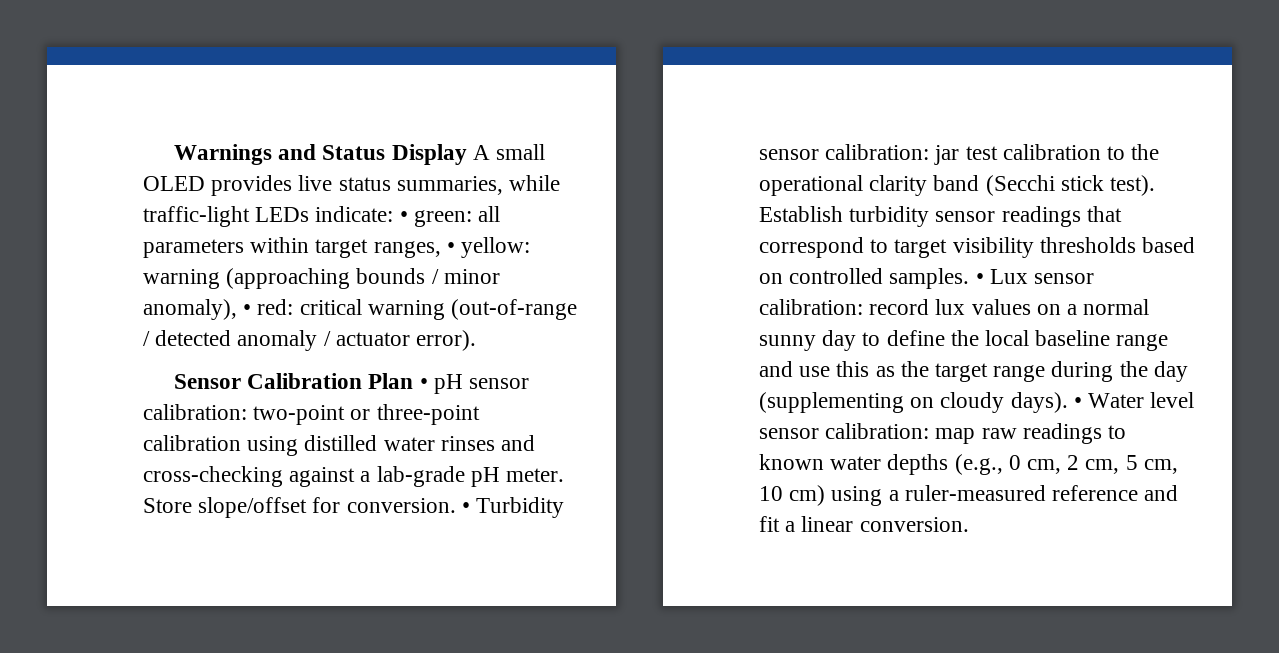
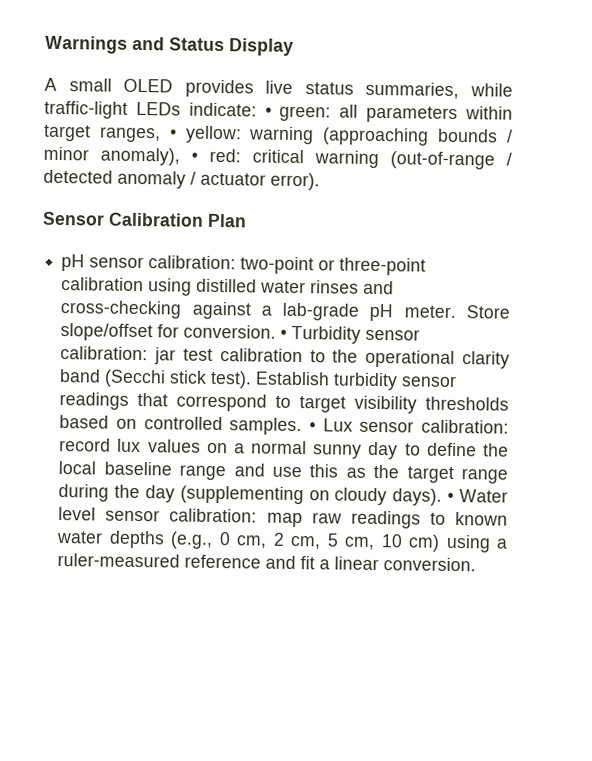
(467, 154) none -> (294, 47) //
[419,378,428,389] • -> (247, 220) //

